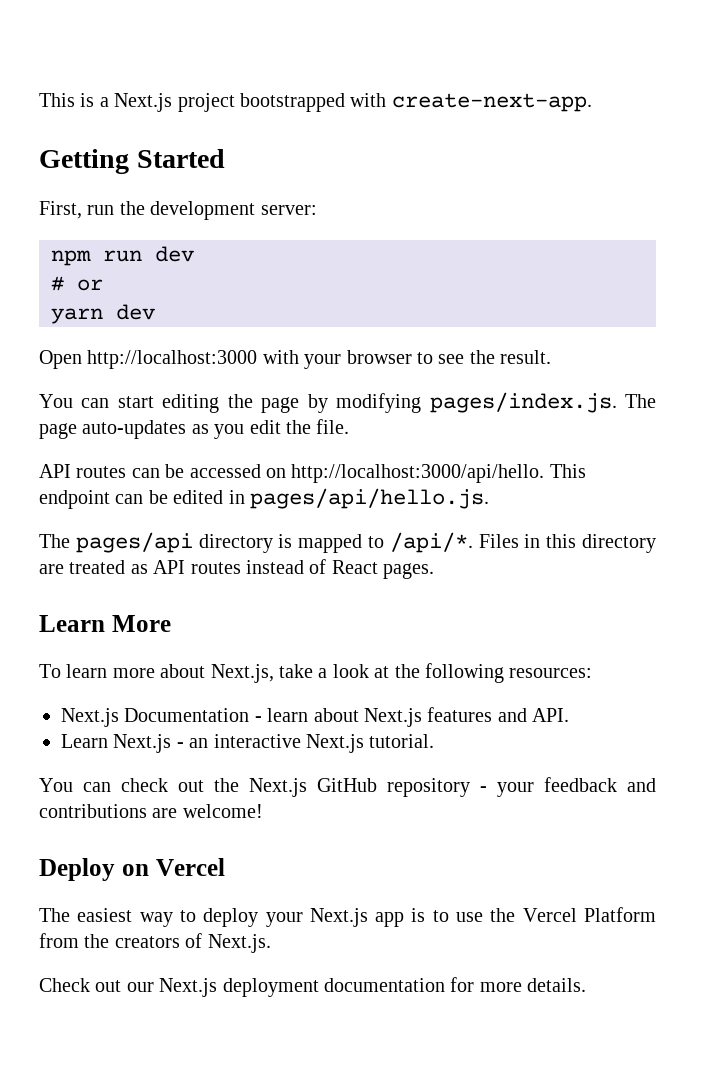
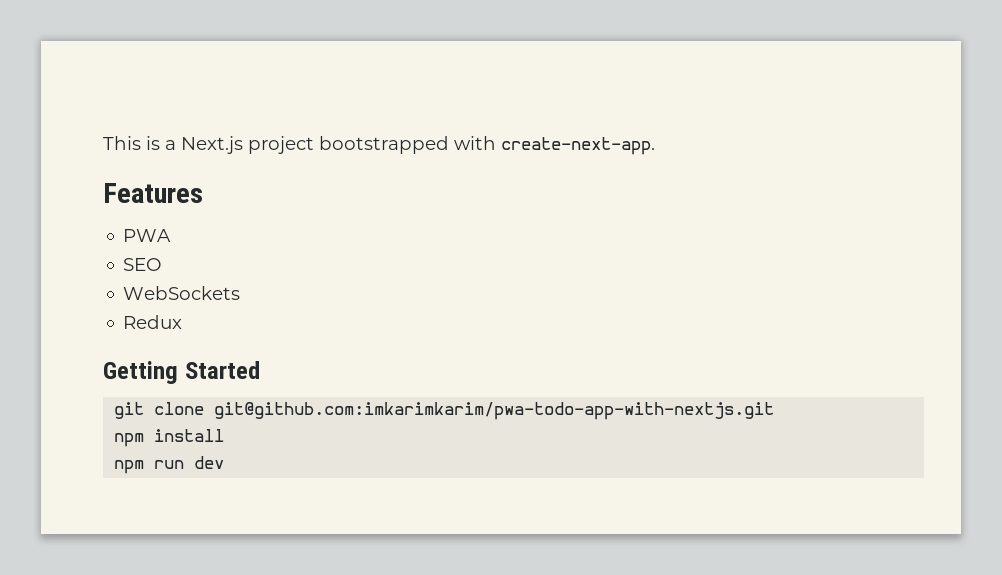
[39,149,225,174] [39,201,317,220] [51,246,194,266] [51,276,103,291] [51,304,155,324] [39,350,552,369] [39,392,657,413] [39,419,350,439] [39,464,586,483] [39,488,489,509] [39,532,656,553] [39,559,435,579] [39,615,171,632] [39,663,593,683] [61,707,570,727] [61,734,435,753] [39,777,656,797] [39,804,263,818] [39,858,225,881] [39,907,656,927] [39,933,271,953] [39,977,587,997] Getting Started // First, run the development server: // npm run dev // # or // yarn dev // Open http://localhost:3000 with your browser to see the result. // You can start editing the page by modifying pages/index.js. The page auto-updates as you edit the file. // API routes can be accessed on http://localhost:3000/api/hello. This endpoint can be edited in pages/api/hello.js. // The pages/api directory is mapped to /api/*. Files in this directory are treated as API routes instead of React pages. // Learn More // To learn more about Next.js, take a look at the following resources: // Next.js Documentation - learn about Next.js features and API. // Learn Next.js - an interactive Next.js tutorial. // You can check out the Next.js GitHub repository - your feedback and contributions are welcome! // Deploy on Vercel // The easiest way to deploy your Next.js app is to use the Vercel Platform from the creators of Next.js. // Check out our Next.js deployment documentation for more details. -> [103,183,203,203] [123,229,172,242] [123,258,163,271] [123,286,241,300] [123,315,183,329] [103,361,260,384] [114,402,775,420] [114,429,225,447] [114,456,225,474] Features // PWA // SEO // WebSockets // Redux // Getting Started // git clone git@github.com:imkarimkarim/pwa-todo-app-with-nextjs.git // npm install // npm run dev

